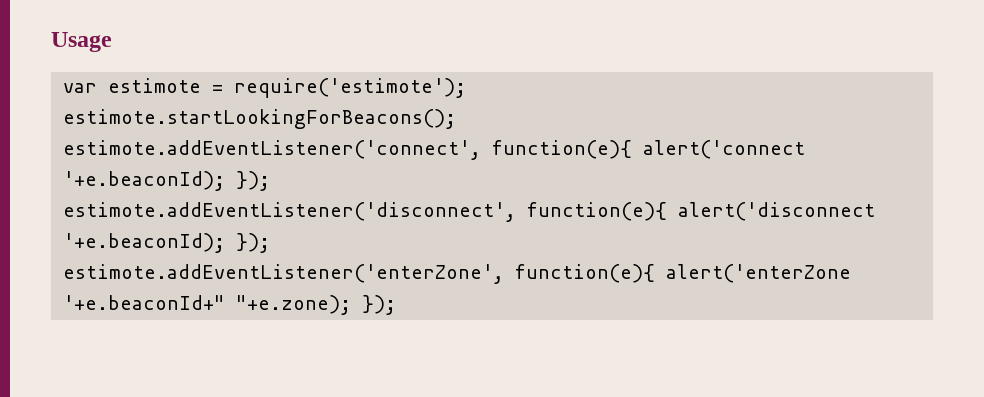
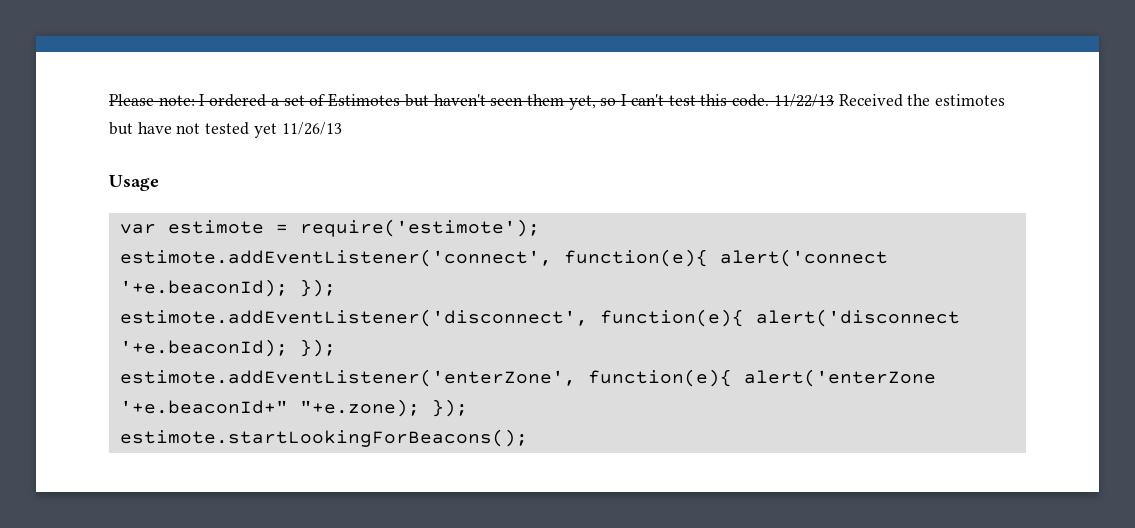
(51, 42) none -> [109,93,1005,110] [109,122,342,138] Please note: I ordered a set of Estimotes but haven't seen them yet, so I can't test this code. 11/22/13 Received the estimotes but have not tested yet 11/26/13 //
[63,109,457,129] // estimote.startLookingForBeacons(); -> (540, 228) none
(397, 305) none -> [119,429,528,447] // estimote.startLookingForBeacons();

